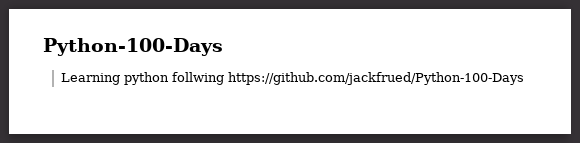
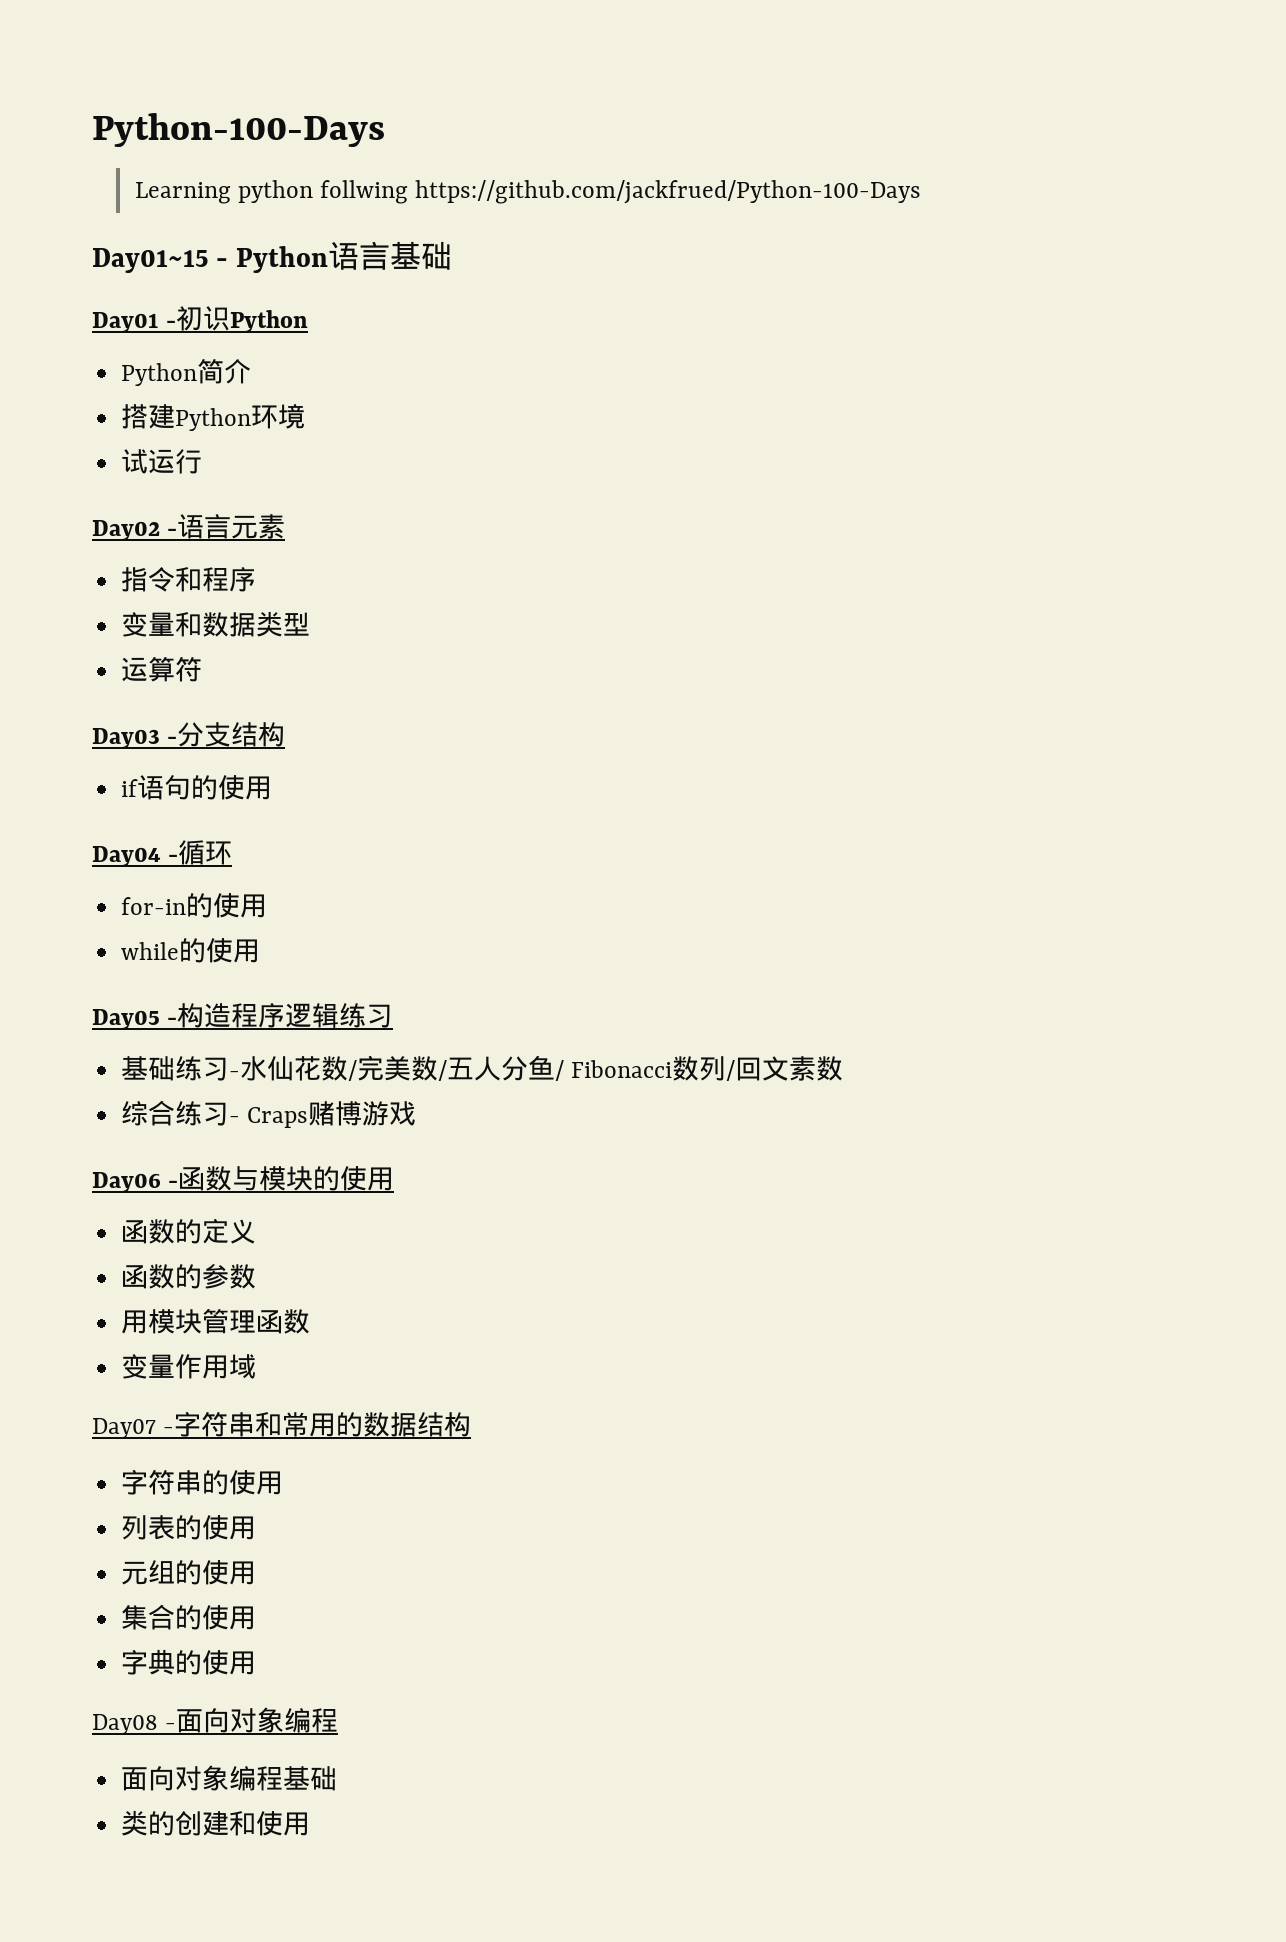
(525, 78) none -> [92,241,453,273] [92,306,309,333] [121,358,252,386] [121,403,306,431] [121,449,203,474] [92,514,286,541] [121,567,257,592] [121,611,311,637] [121,656,203,682] [92,722,286,749] [121,775,273,800] [92,840,233,867] [121,893,268,918] [121,938,261,963] [92,1003,394,1030] [121,1055,844,1081] [121,1100,417,1128] [92,1166,395,1193] [121,1218,257,1244] [121,1264,257,1289] [121,1308,311,1334] [121,1354,257,1379] [92,1411,472,1439] [121,1469,284,1495] [121,1515,257,1540] [121,1560,257,1585] [121,1604,257,1630] [121,1649,257,1675] [92,1707,339,1735] [121,1765,338,1791] [121,1810,311,1836] // Day01~15 - Python语言基础 // Day01 -初识Python // Python简介 // 搭建Python环境 // 试运行 // Day02 -语言元素 // 指令和程序 // 变量和数据类型 // 运算符 // Day03 -分支结构 // if语句的使用 // Day04 -循环 // for-in的使用 // while的使用 // Day05 -构造程序逻辑练习 // 基础练习-水仙花数/完美数/五人分鱼/ Fibonacci数列/回文素数 // 综合练习- Craps赌博游戏 // Day06 -函数与模块的使用 // 函数的定义 // 函数的参数 // 用模块管理函数 // 变量作用域 // Day07 -字符串和常用的数据结构 // 字符串的使用 // 列表的使用 // 元组的使用 // 集合的使用 // 字典的使用 // Day08 -面向对象编程 // 面向对象编程基础 // 类的创建和使用

